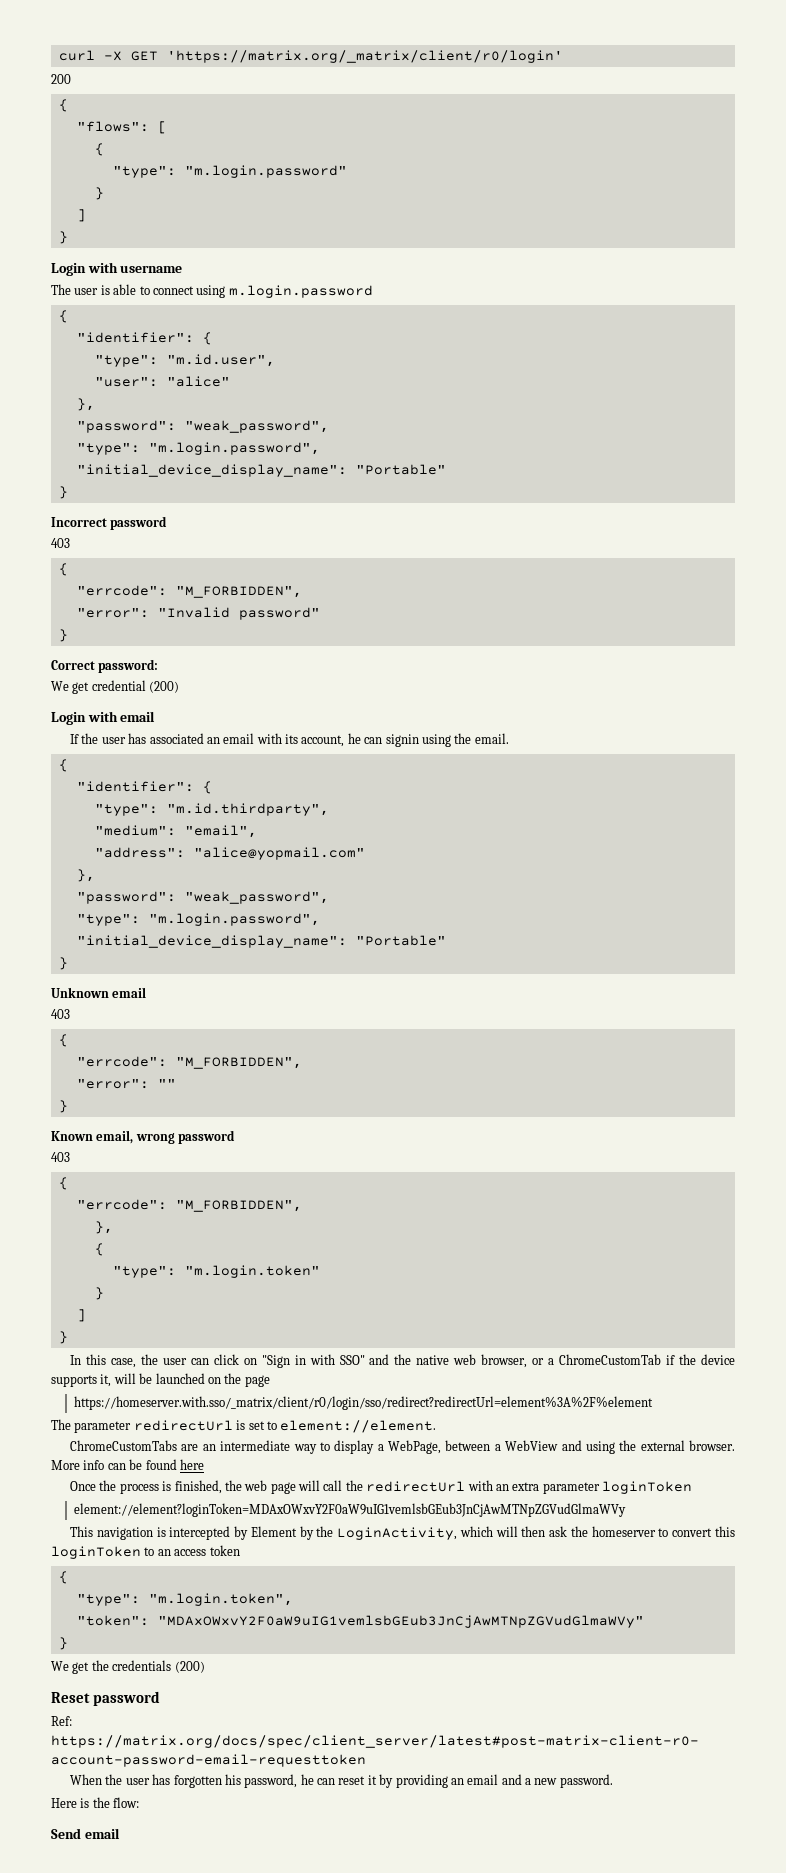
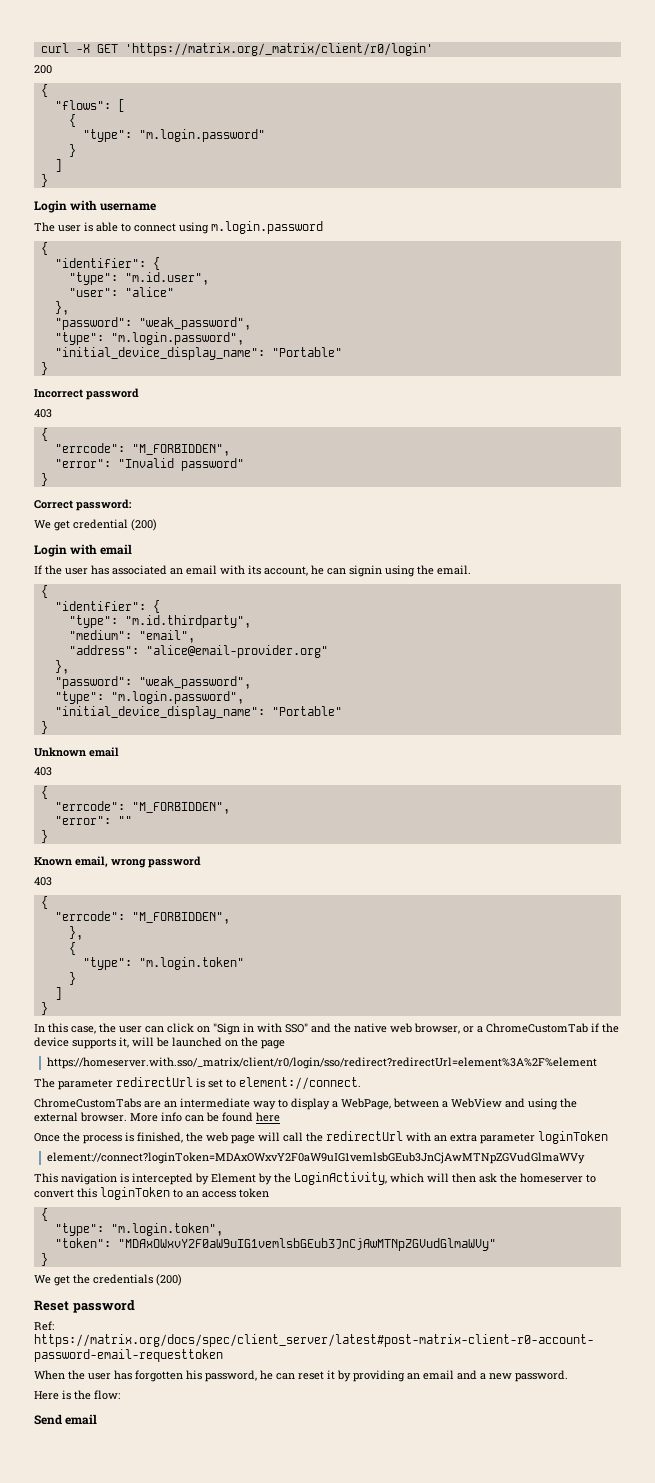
[193,847,365,860] "alice@yopmail.com" -> [145,645,328,658] "alice@email-provider.org"
[280,1420,437,1433] element://element. -> [239,1077,361,1090] element://connect.
[73,1503,626,1517] element://element?loginToken=MDAxOWxvY2F0aW9uIG1vemlsbGEub3JnCjAwMTNpZGVudGlmaWVy -> [46,1152,585,1164] element://connect?loginToken=MDAxOWxvY2F0aW9uIG1vemlsbGEub3JnCjAwMTNpZGVudGlmaWVy

